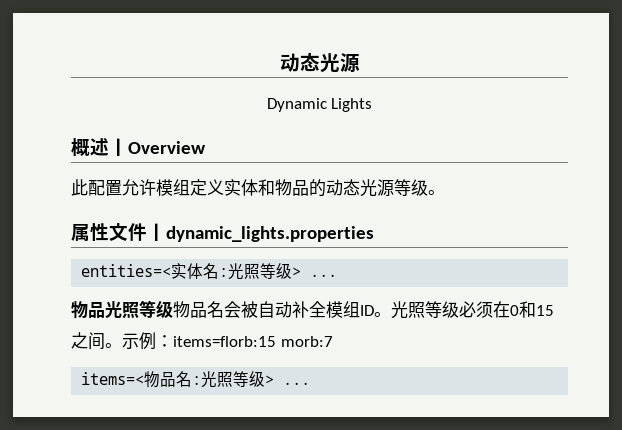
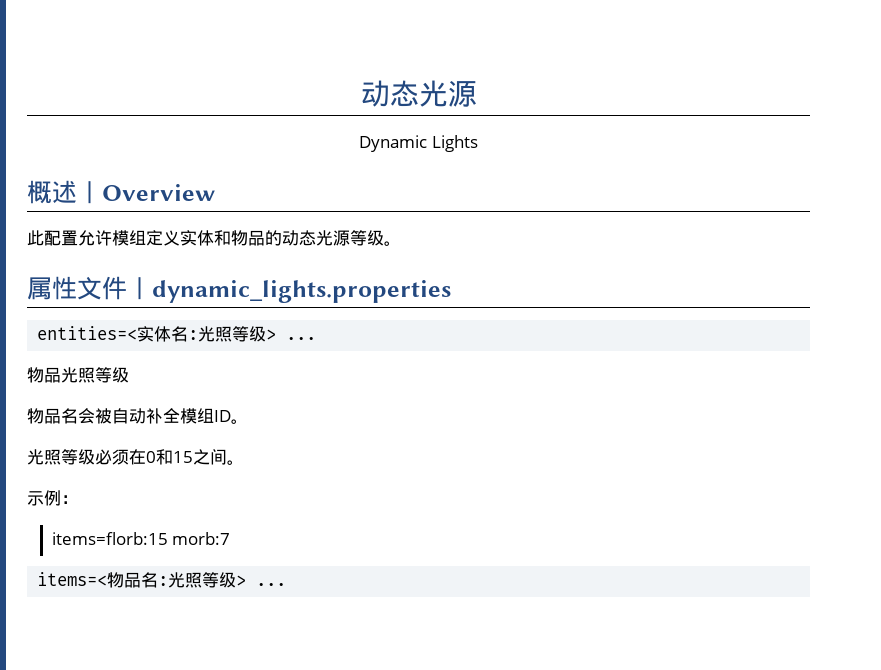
(173, 309) none -> (129, 375) //
(391, 314) none -> (248, 421) //
(122, 345) none -> (244, 462) //
(173, 341) none -> (78, 499) //

